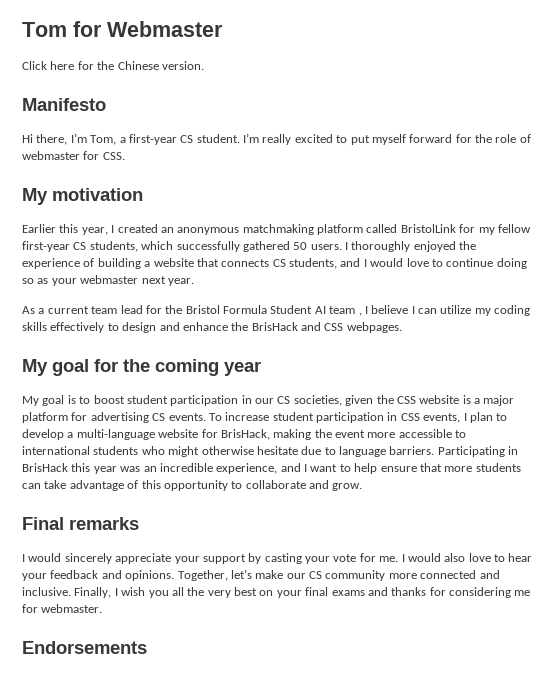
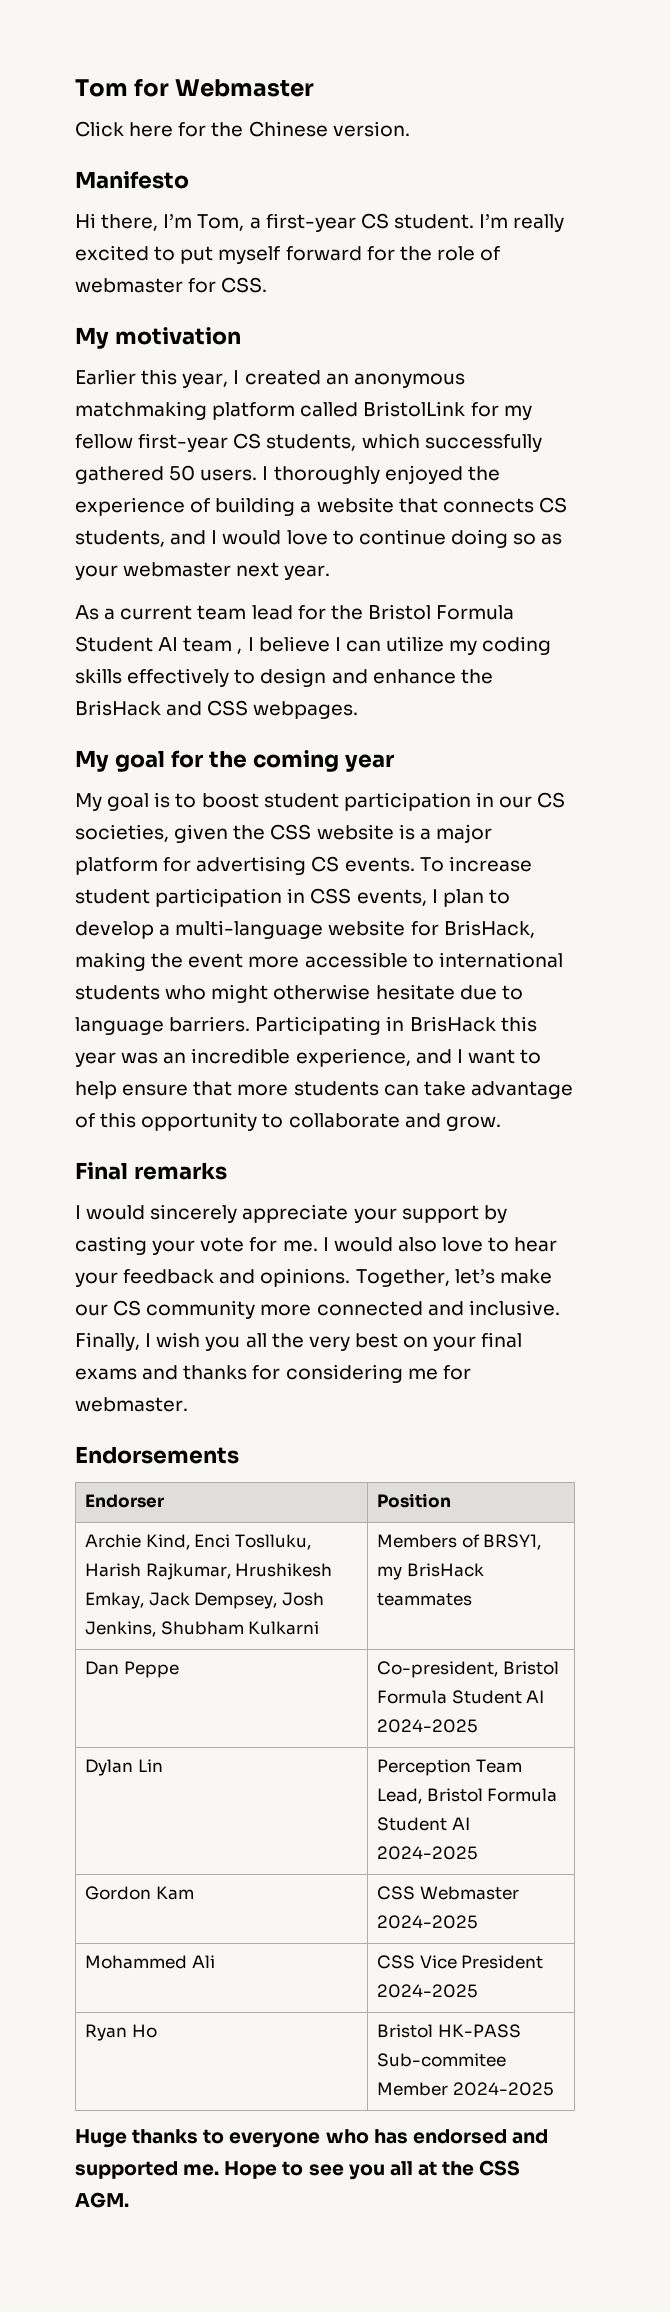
(147, 647) none -> [84,1494,164,1508] [376,1493,451,1508] [84,1534,311,1550] [84,1563,333,1580] [84,1592,324,1609] [84,1621,320,1637] [376,1534,542,1550] [376,1563,484,1580] [376,1593,472,1606] [84,1661,179,1678] [376,1661,559,1678] [376,1690,545,1704] [376,1719,478,1733] [84,1759,163,1776] [376,1759,522,1776] [376,1788,558,1804] [376,1817,470,1831] [376,1846,478,1860] [84,1886,194,1900] [376,1886,519,1900] [376,1915,478,1929] [84,1955,215,1969] [376,1955,544,1969] [376,1984,478,1998] [84,2024,157,2041] [376,2024,521,2038] [376,2053,506,2067] [376,2082,554,2096] [75,2129,548,2148] [75,2160,521,2180] [75,2192,129,2208] // Endorser | Position // Archie Kind, Enci Toslluku, Harish Rajkumar, Hrushikesh Emkay, Jack Dempsey, Josh Jenkins, Shubham Kulkarni | Members of BRSY1, my BrisHack teammates // Dan Peppe | Co-president, Bristol Formula Student AI 2024-2025 // Dylan Lin | Perception Team Lead, Bristol Formula Student AI 2024-2025 // Gordon Kam | CSS Webmaster 2024-2025 // Mohammed Ali | CSS Vice President 2024-2025 // Ryan Ho | Bristol HK-PASS Sub-commitee Member 2024-2025 // Huge thanks to everyone who has endorsed and supported me. Hope to see you all at the CSS AGM.

